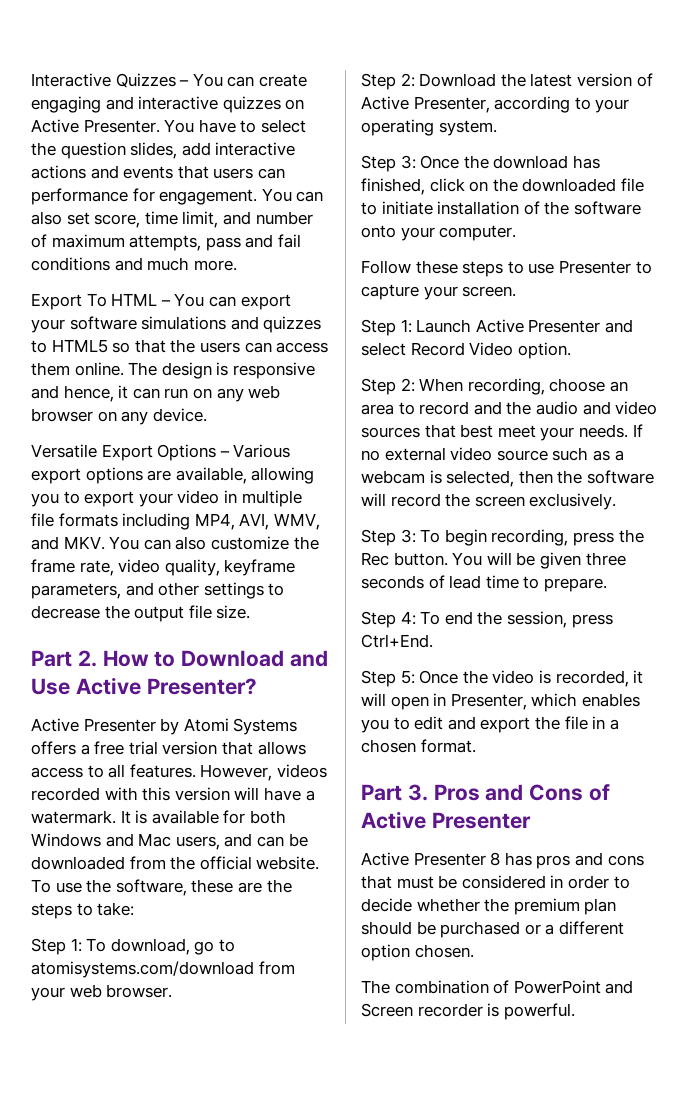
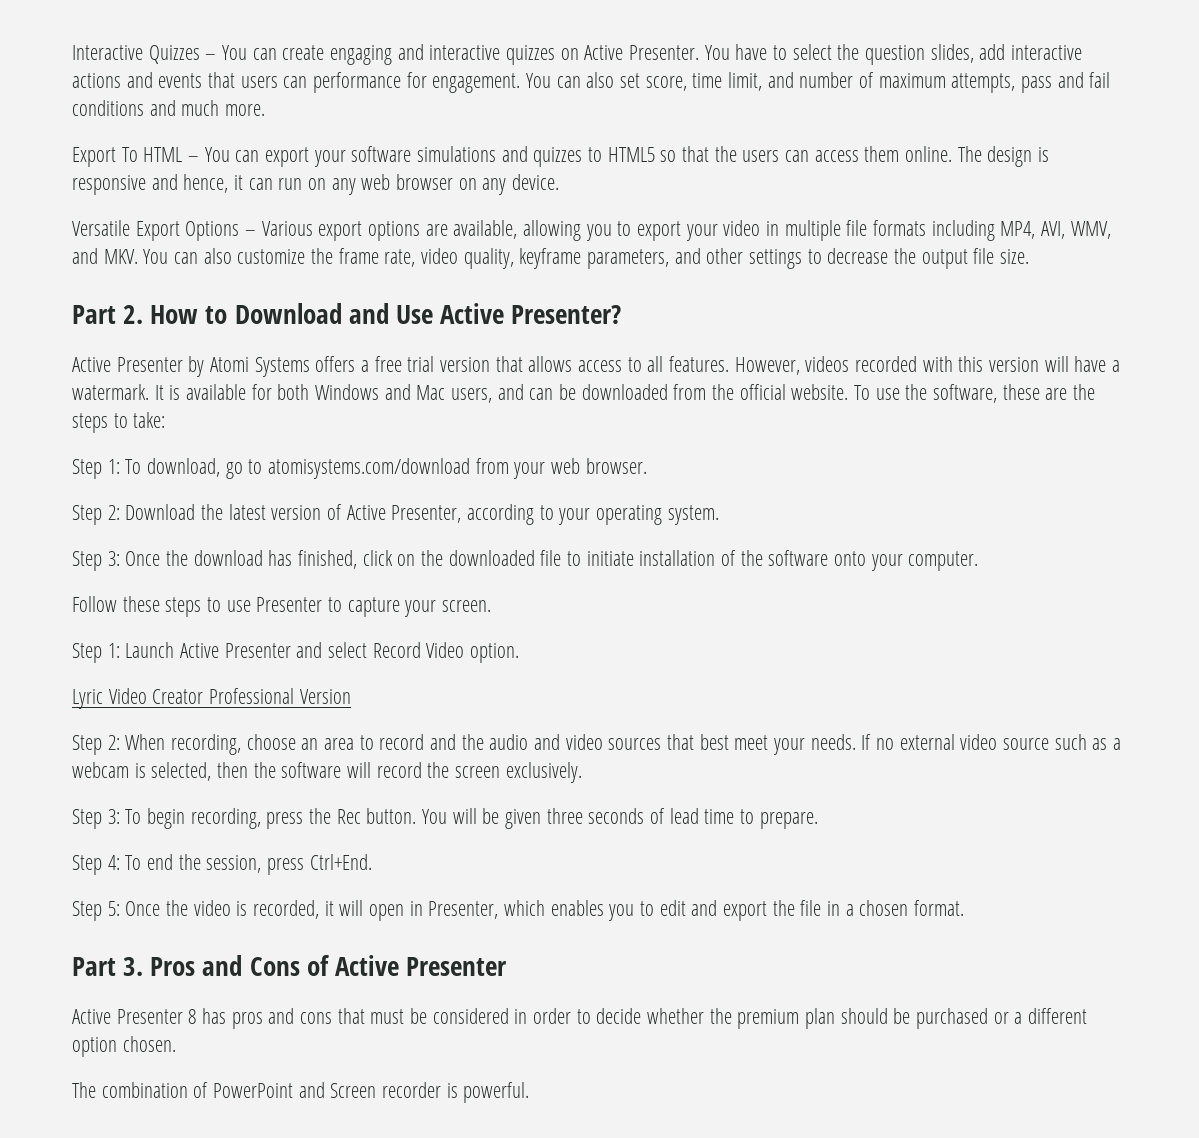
(571, 350) none -> [72,688,351,709] // Lyric Video Creator Professional Version

